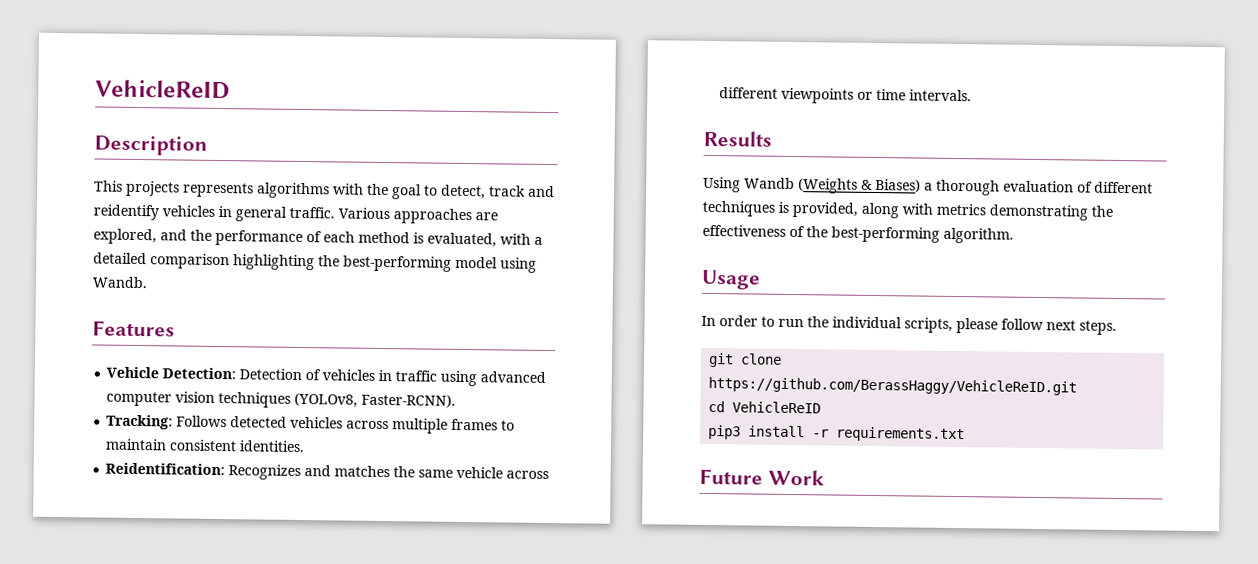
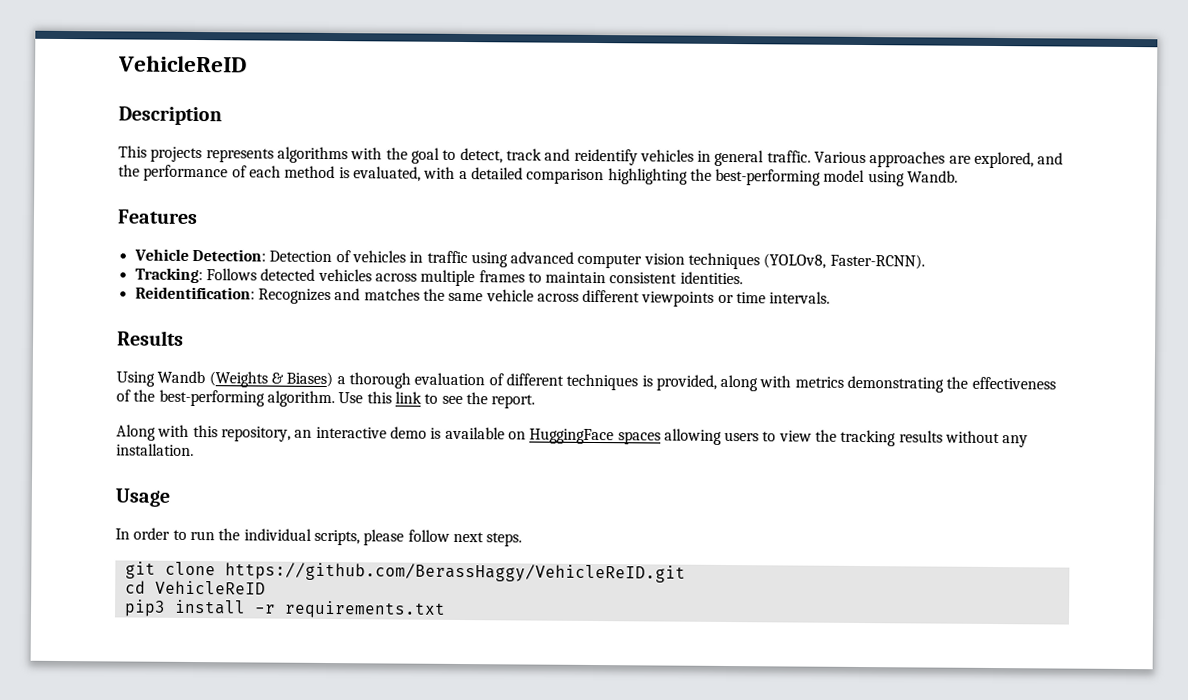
(1014, 235) none -> [338,391,536,409] [116,424,1029,448] [116,443,194,456] Use this link to see the report. // Along with this repository, an interactive demo is available on HuggingFace spaces allowing users to view the tracking results without any installation.
[699,468,825,486] // Future Work -> (446, 609) none

